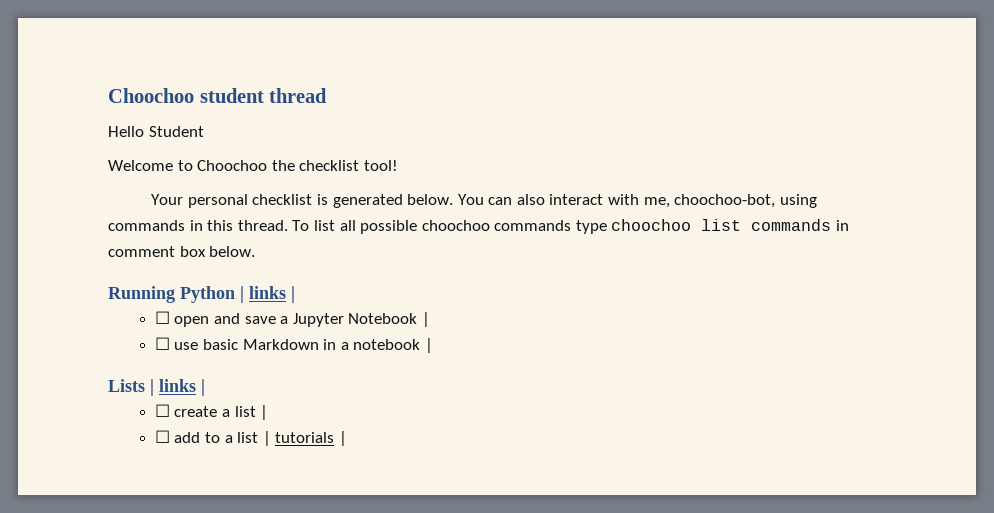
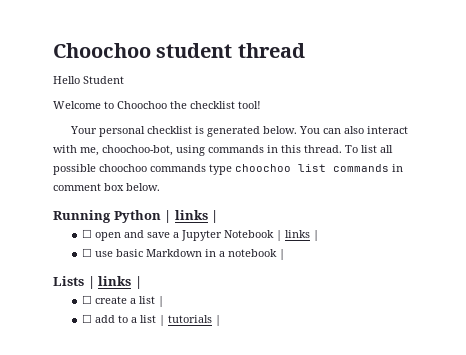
(431, 319) none -> [284,230,319,241] links |

